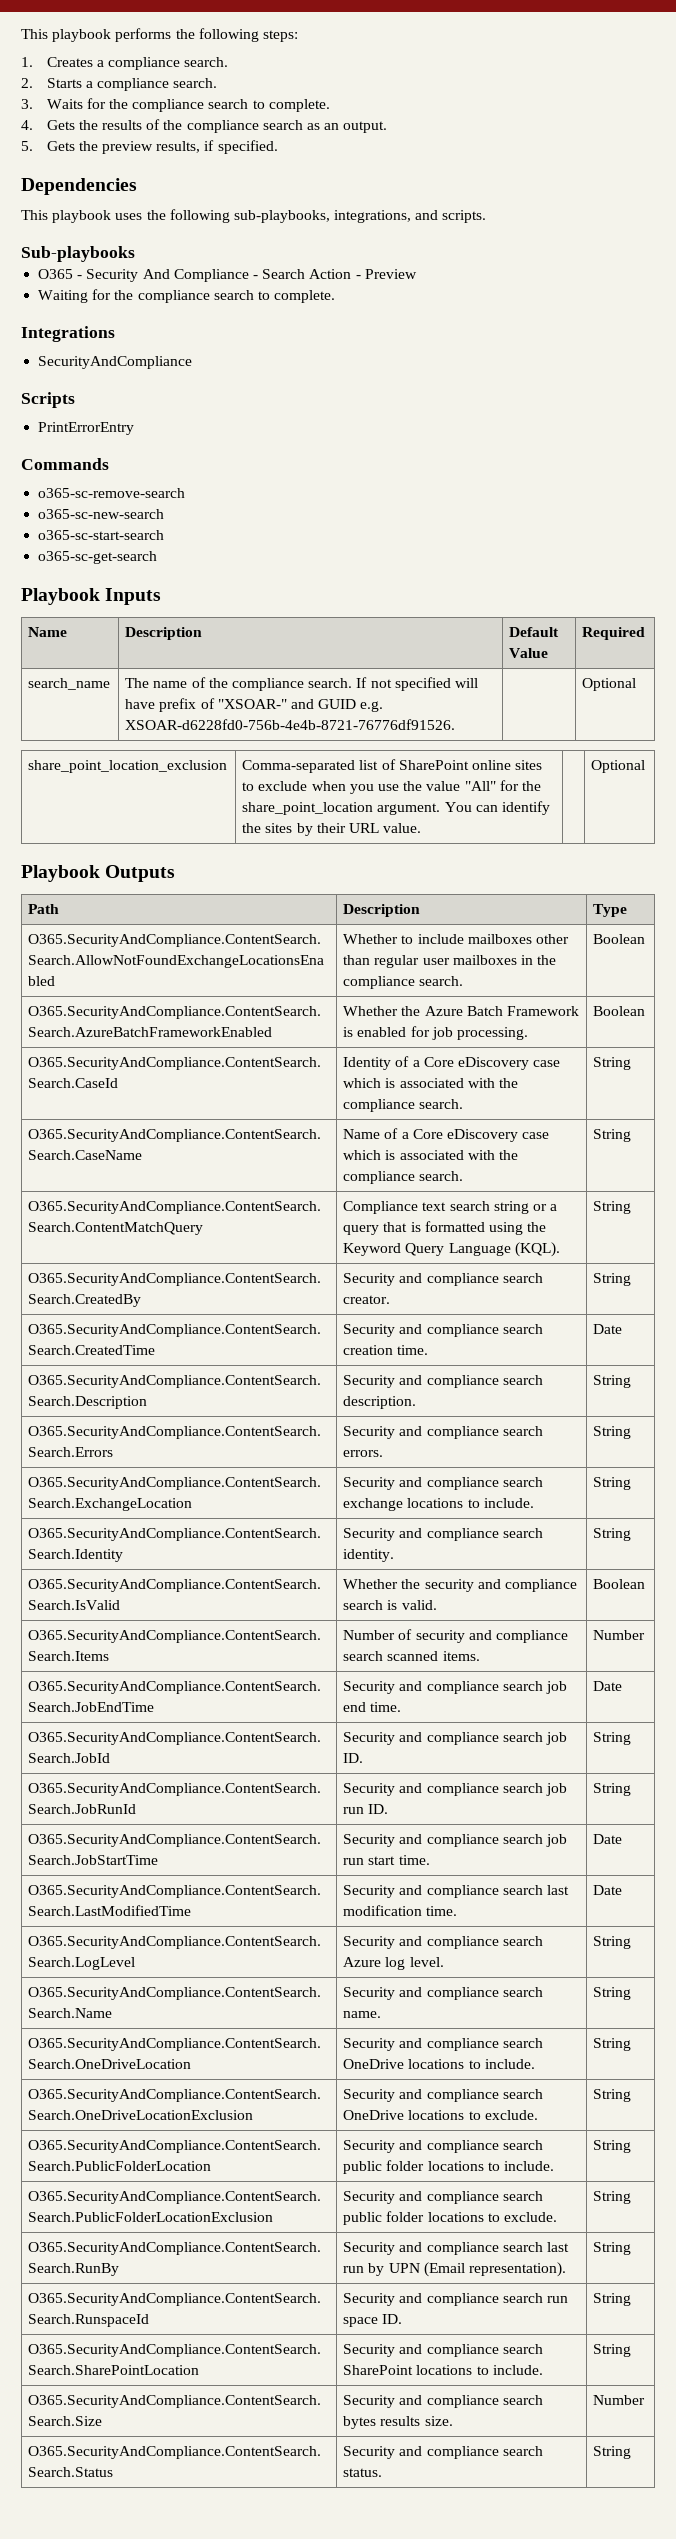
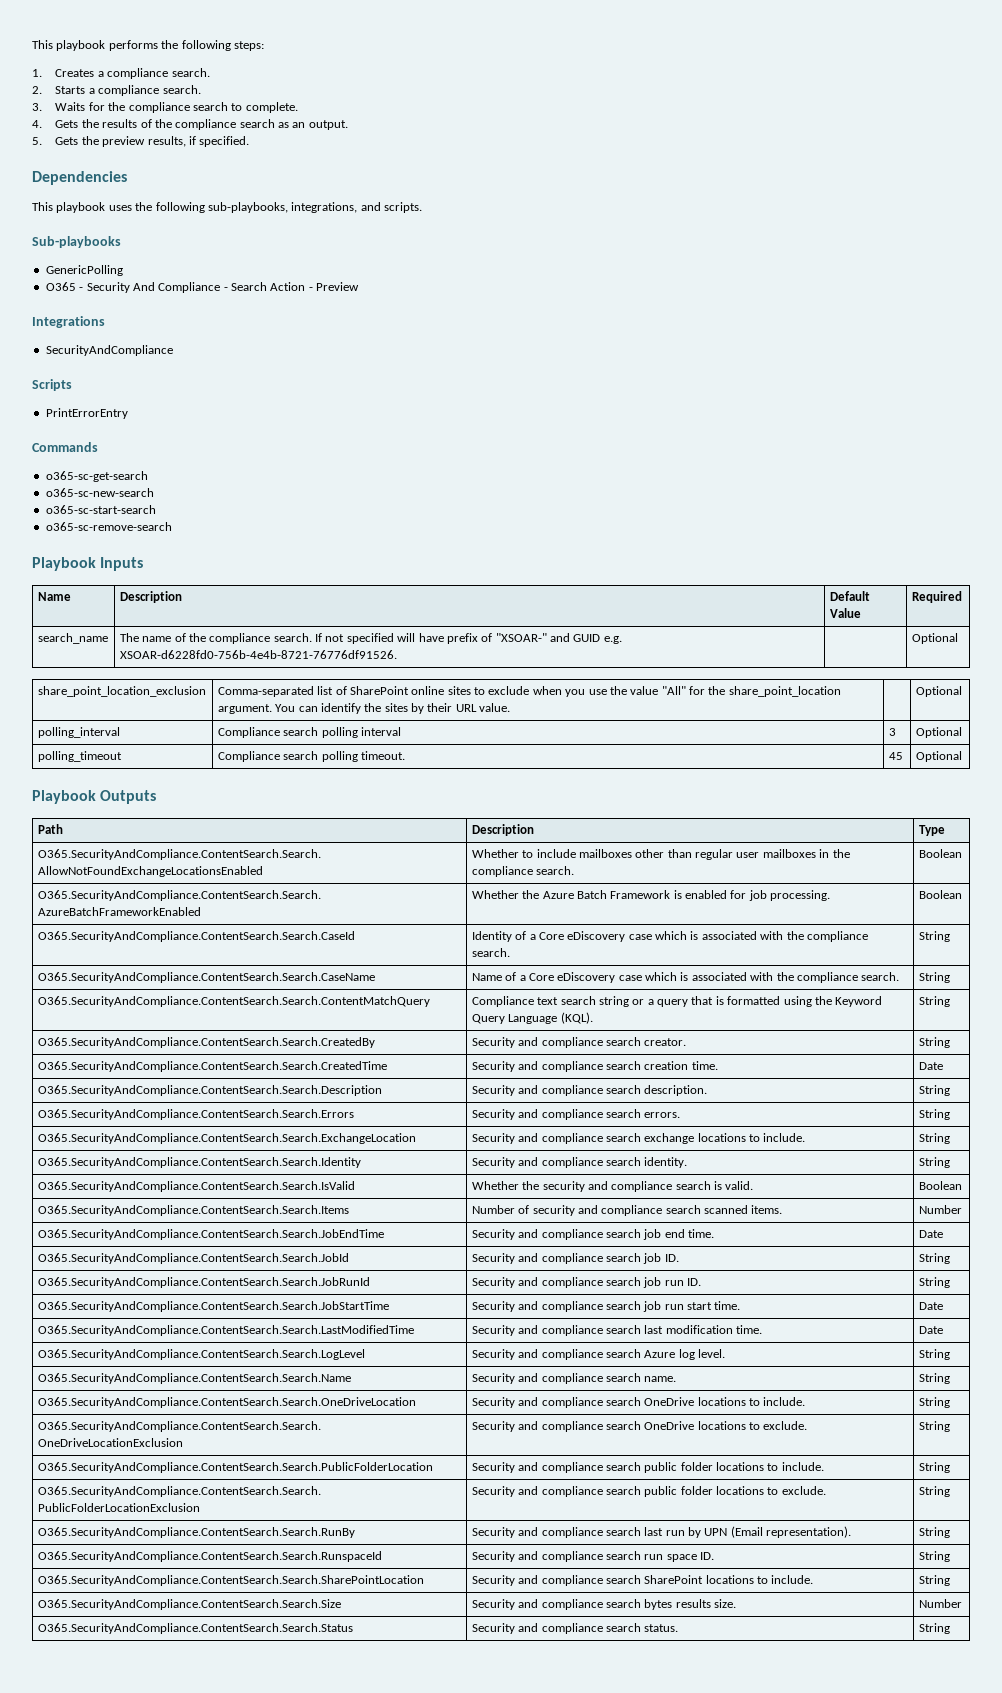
(135, 254) none -> [45,265,123,276] // GenericPolling
[38,289,336,303] // Waiting for the compliance search to complete. -> (360, 286) none
[38,488,186,498] o365-sc-remove-search -> [45,471,148,482] o365-sc-get-search
[38,551,158,564] o365-sc-get-search -> [45,522,172,531] o365-sc-remove-search
(646, 766) none -> [37,727,120,738] [217,727,401,738] [888,728,896,736] [915,727,962,738] [37,751,122,762] [217,751,405,762] [888,752,903,760] [915,751,962,762] // polling_interval | Compliance search polling interval | 3 | Optional // polling_timeout | Compliance search polling timeout. | 45 | Optional

